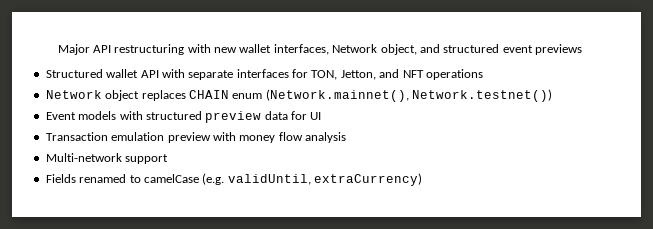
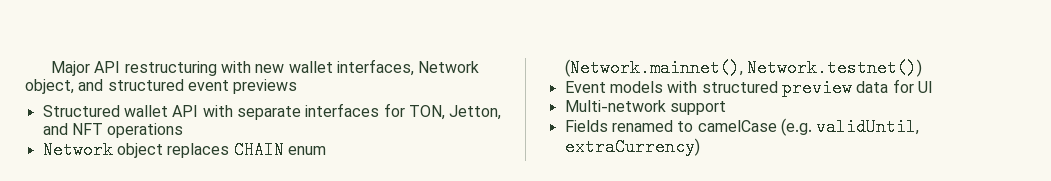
[45,132,346,143] // Transaction emulation preview with money flow analysis -> (933, 87) none

